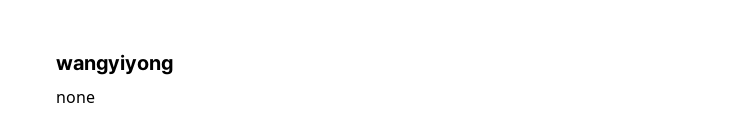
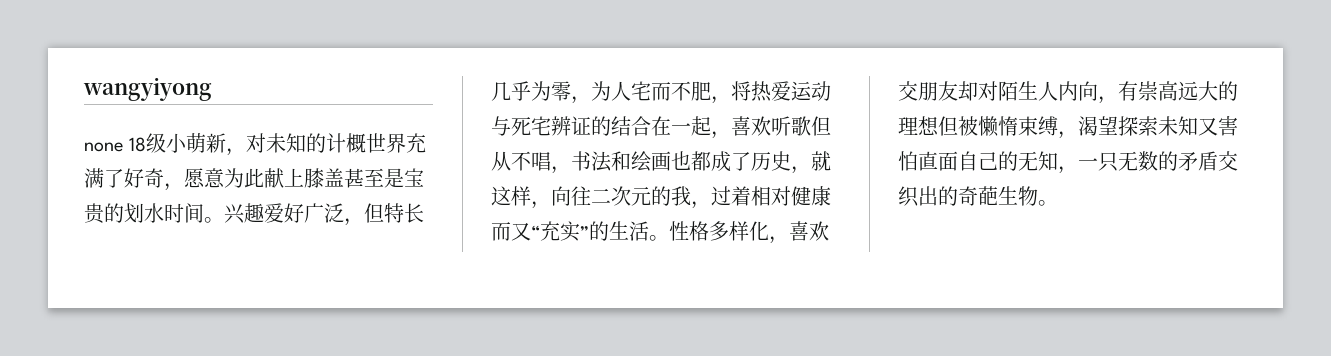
(95, 98) none -> [129,133,427,156] [84,168,424,191] [84,203,424,226] [491,81,831,104] [491,116,831,139] [491,151,831,174] [491,186,831,209] [491,221,829,244] [898,81,1238,104] [898,116,1238,139] [898,151,1238,174] [898,186,1058,207] 18级小萌新，对未知的计概世界充满了好奇，愿意为此献上膝盖甚至是宝贵的划水时间。兴趣爱好广泛，但特长几乎为零，为人宅而不肥，将热爱运动与死宅辨证的结合在一起，喜欢听歌但从不唱，书法和绘画也都成了历史，就这样，向往二次元的我，过着相对健康而又“充实”的生活。性格多样化，喜欢交朋友却对陌生人内向，有崇高远大的理想但被懒惰束缚，渴望探索未知又害怕直面自己的无知，一只无数的矛盾交织出的奇葩生物。

